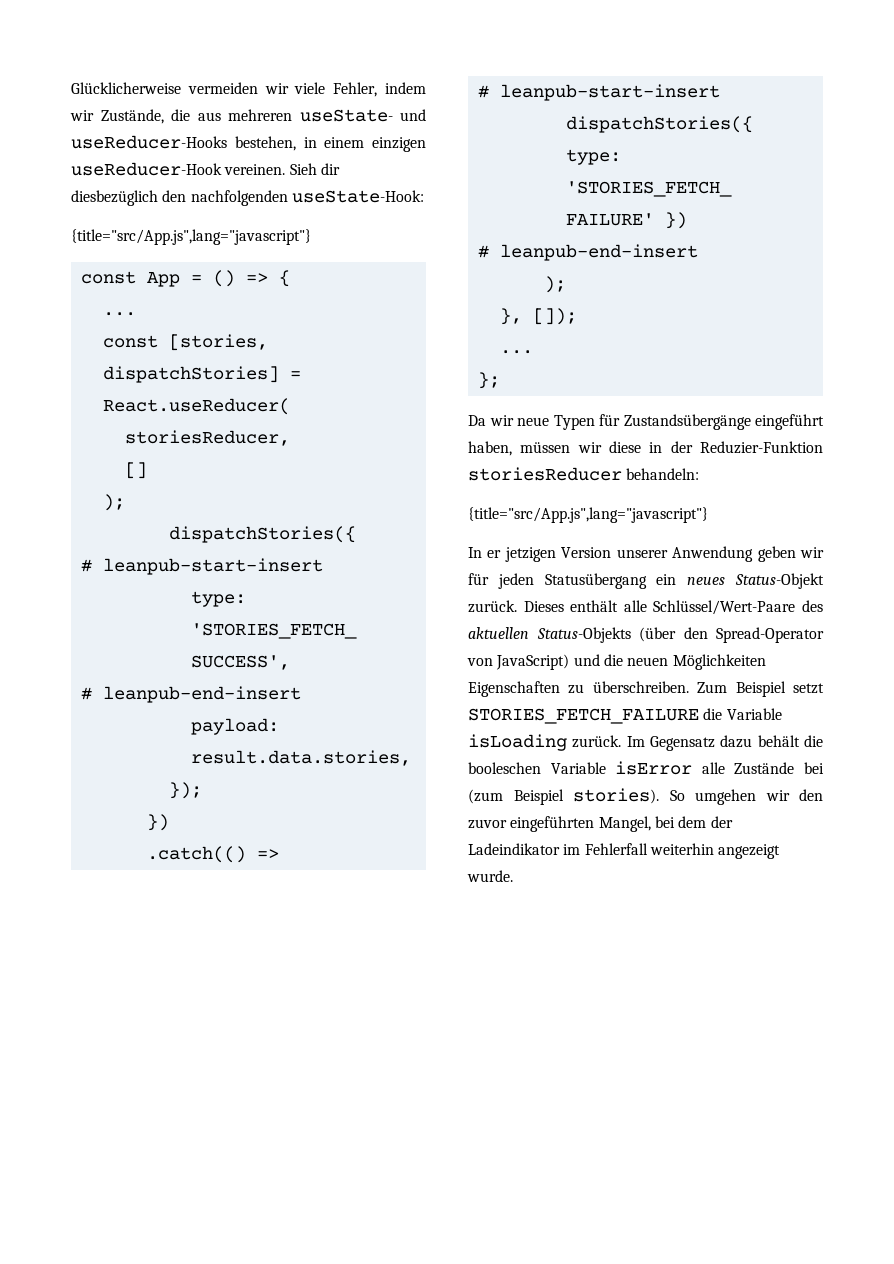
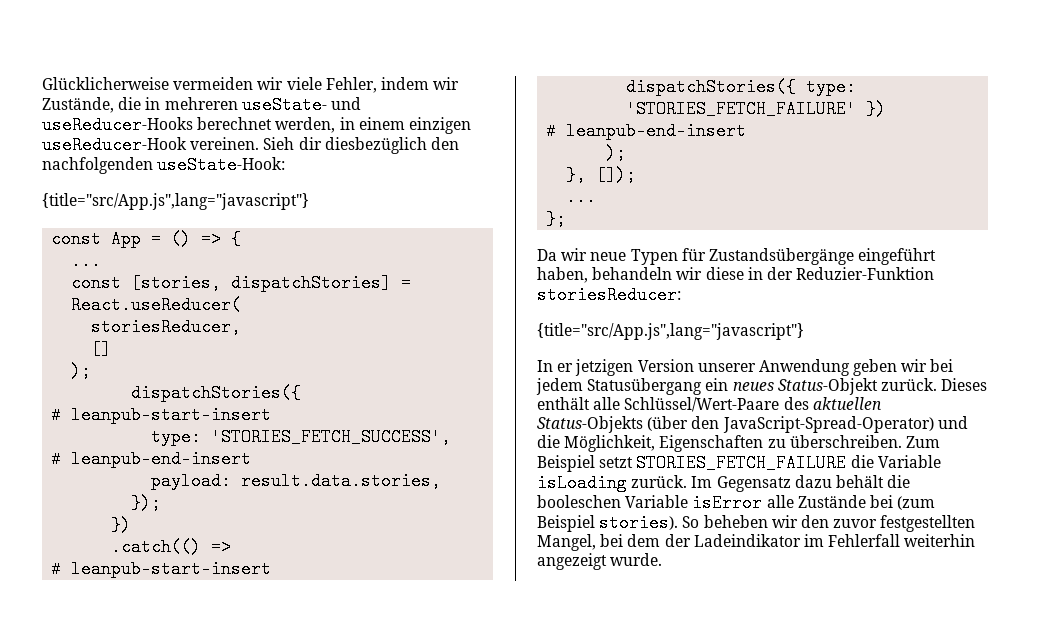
[197,112,221,121] aus -> [145,97,161,110] in
[234,136,296,151] bestehen, -> [197,117,336,133] berechnet werden,
[520,442,571,453] müssen -> [592,267,673,280] behandeln
[468,467,700,481] storiesReducer behandeln: -> [537,286,681,304] storiesReducer:
[468,573,534,589] für jeden -> [930,359,954,372] [536,378,583,395] bei jedem
[716,627,824,643] [467,654,766,670] Spread-Operator von JavaScript) und die neuen Möglichkeiten -> [722,416,968,433] [537,435,656,452] JavaScript-Spread-Operator) und die Möglichkeit,
[695,789,756,805] umgehen -> [703,515,768,528] beheben
[510,816,595,832] eingeführten -> [880,515,976,532] festgestellten

